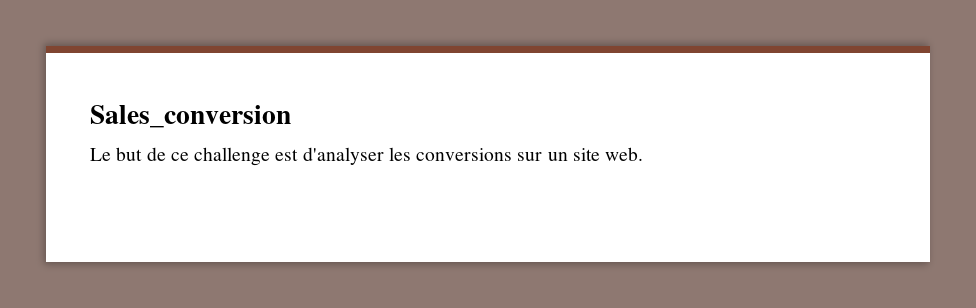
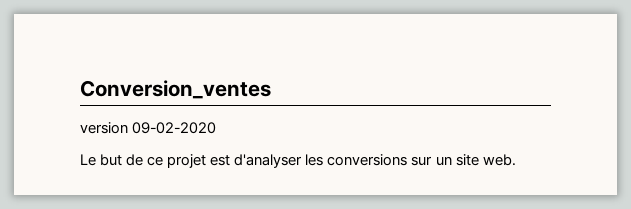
[90,105,291,128] Sales_conversion -> [80,80,271,99] [80,122,217,134] Conversion_ventes // version 09-02-2020
[194,147,271,166] challenge -> [167,154,207,168] projet

